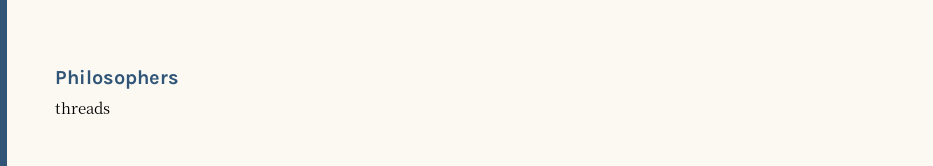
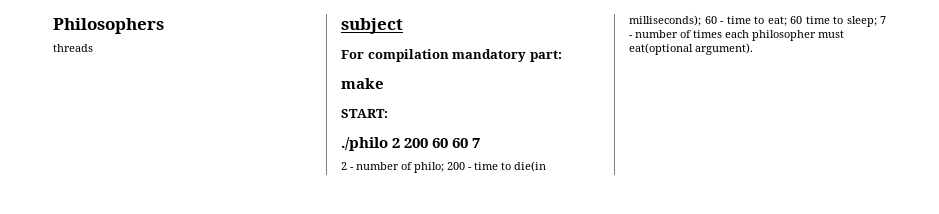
(110, 107) none -> [341,18,403,34] [341,49,562,62] [341,78,384,89] [341,109,388,118] [341,137,481,151] [341,161,546,173] [629,15,886,27] [629,30,844,41] [629,43,753,55] // subject // For compilation mandatory part: // make // START: // ./philo 2 200 60 60 7 // 2 - number of philo; 200 - time to die(in milliseconds); 60 - time to eat; 60 time to sleep; 7 - number of times each philosopher must eat(optional argument).

